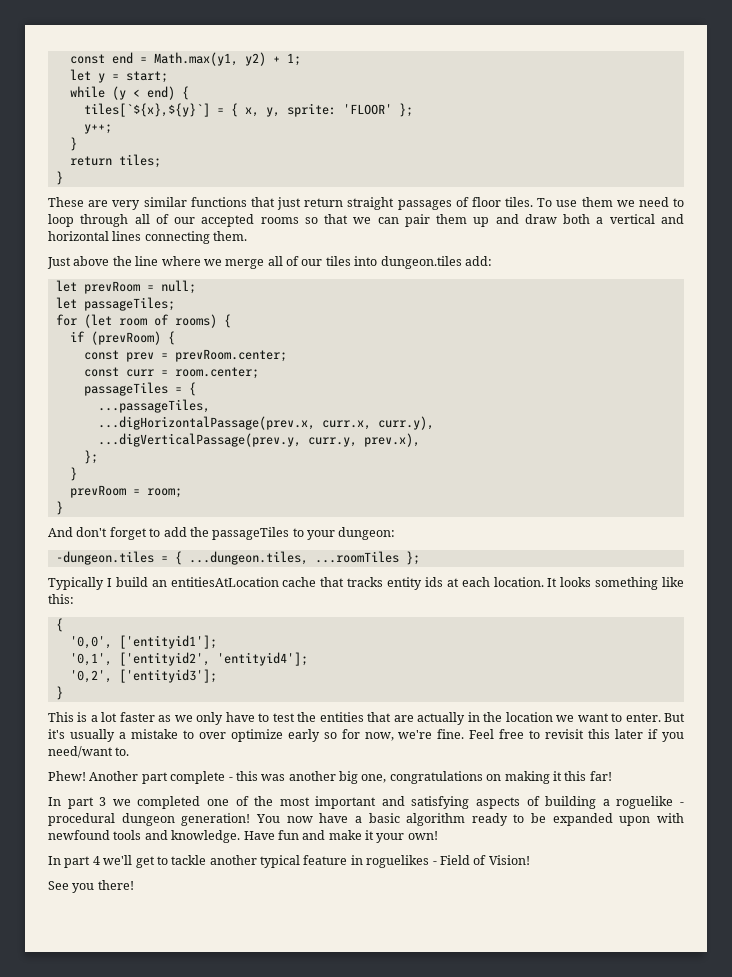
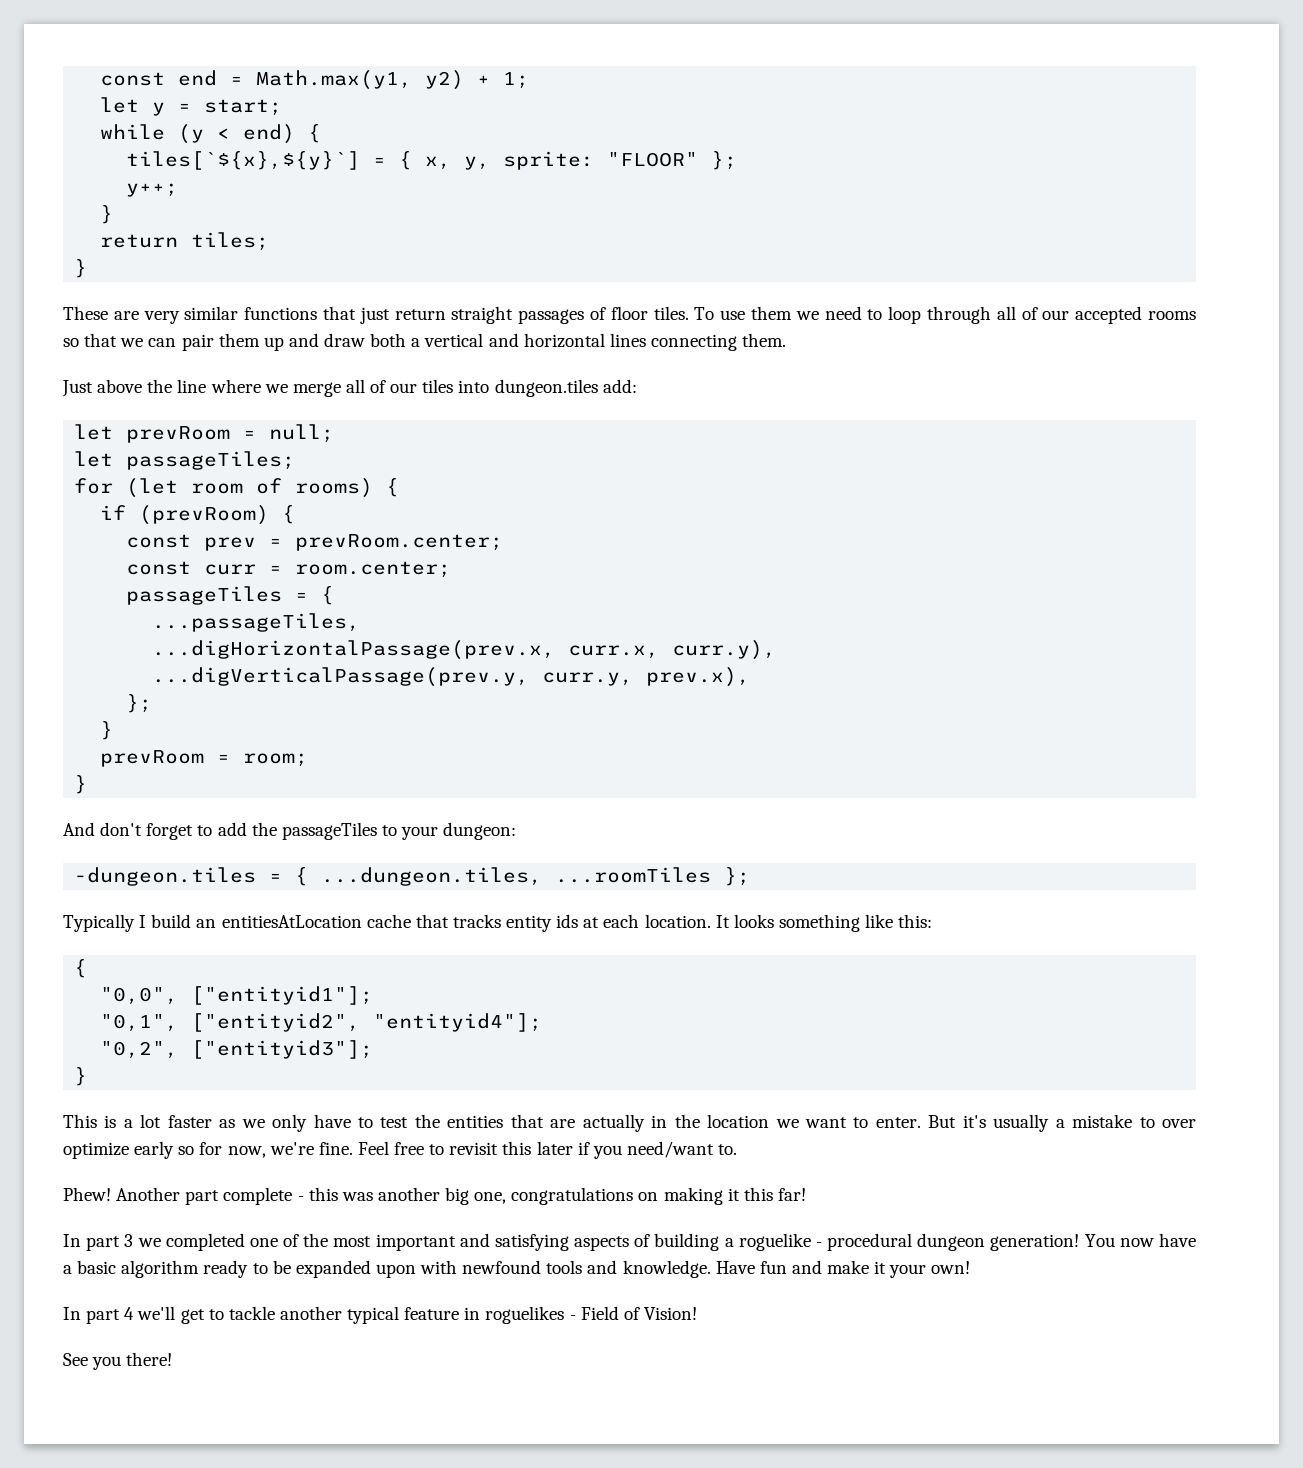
[342,104,392,115] 'FLOOR' -> [607,152,699,167] "FLOOR"
[69,635,217,649] [69,652,308,666] [69,669,217,683] '0,0', ['entityid1']; // '0,1', ['entityid2', 'entityid4']; // '0,2', ['entityid3']; -> [100,986,374,1005] [100,1013,543,1032] [100,1040,374,1059] "0,0", ["entityid1"]; // "0,1", ["entityid2", "entityid4"]; // "0,2", ["entityid3"];

